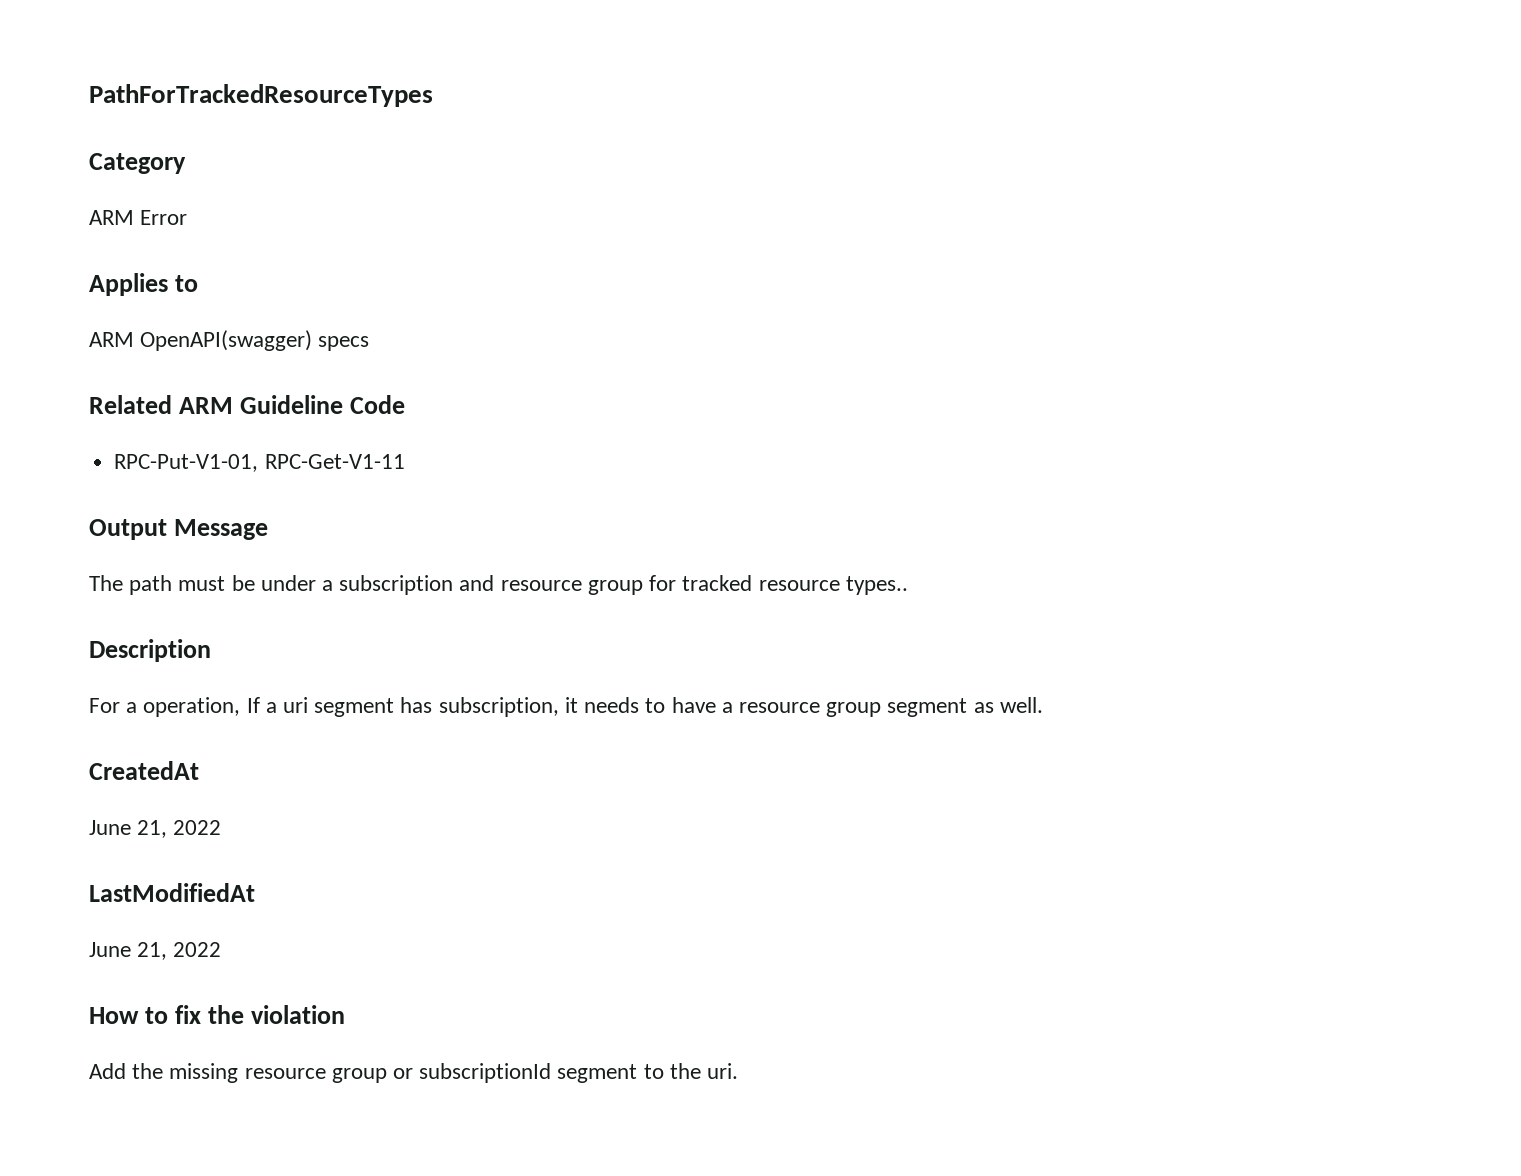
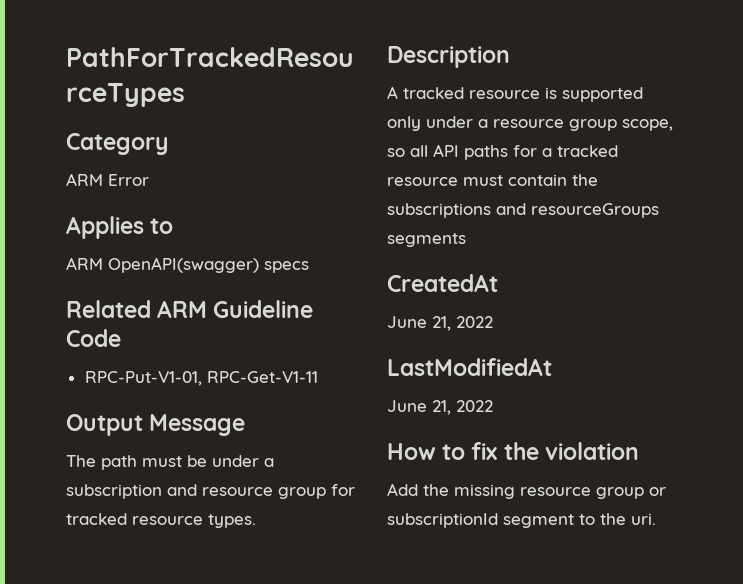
[845,576,908,595] types.. -> [208,514,256,528] types.
[89,697,1043,717] For a operation, If a uri segment has subscription, it needs to have a resource group segment as well. -> [387,86,643,102] [387,116,673,131] [387,144,618,160] [387,174,598,186] [387,203,659,218] [387,233,466,247] A tracked resource is supported only under a resource group scope, so all API paths for a tracked resource must contain the subscriptions and resourceGroups segments

